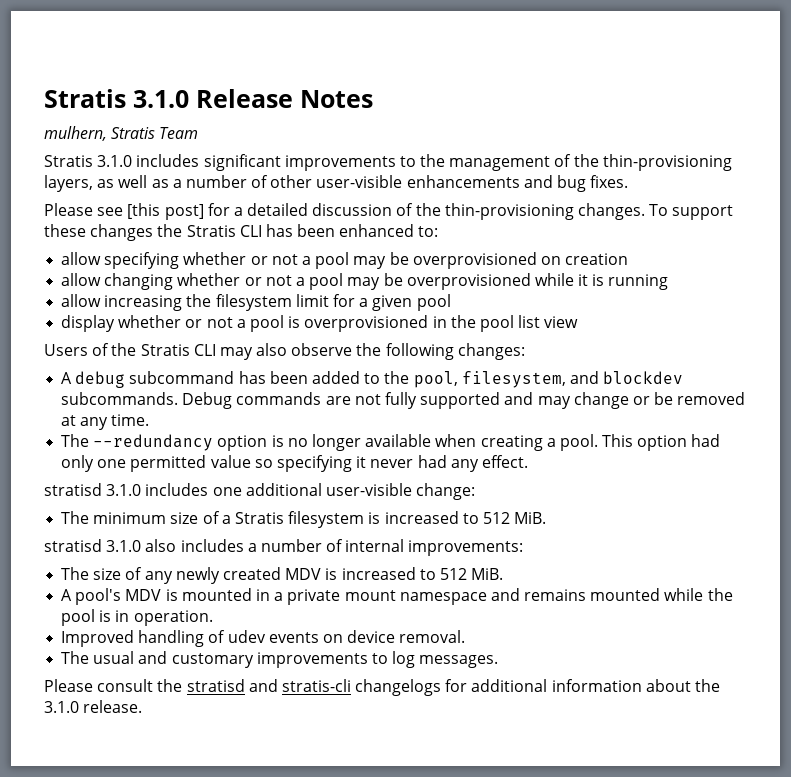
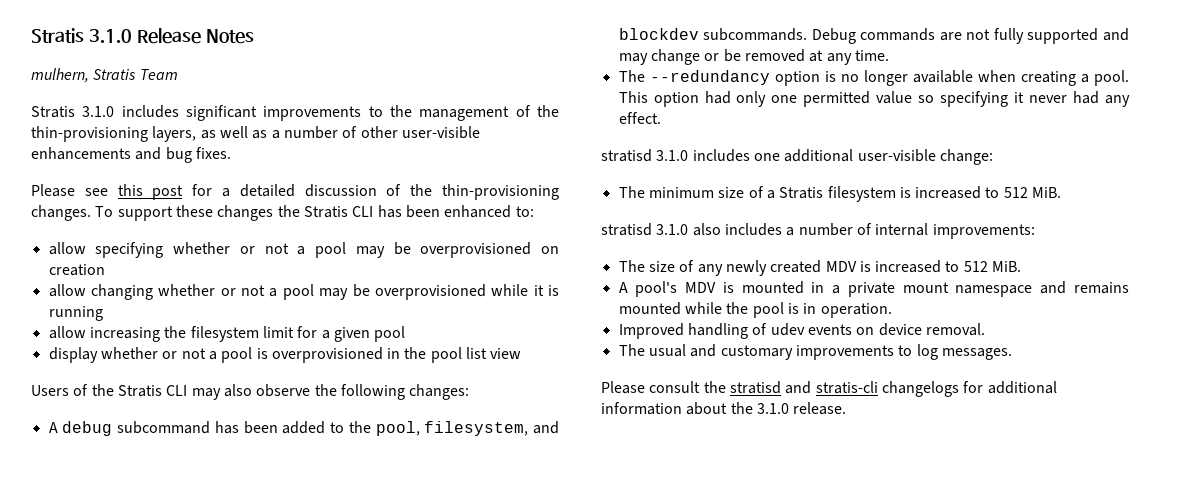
[127,203,204,220] [this post] -> [117,184,184,200] this post

